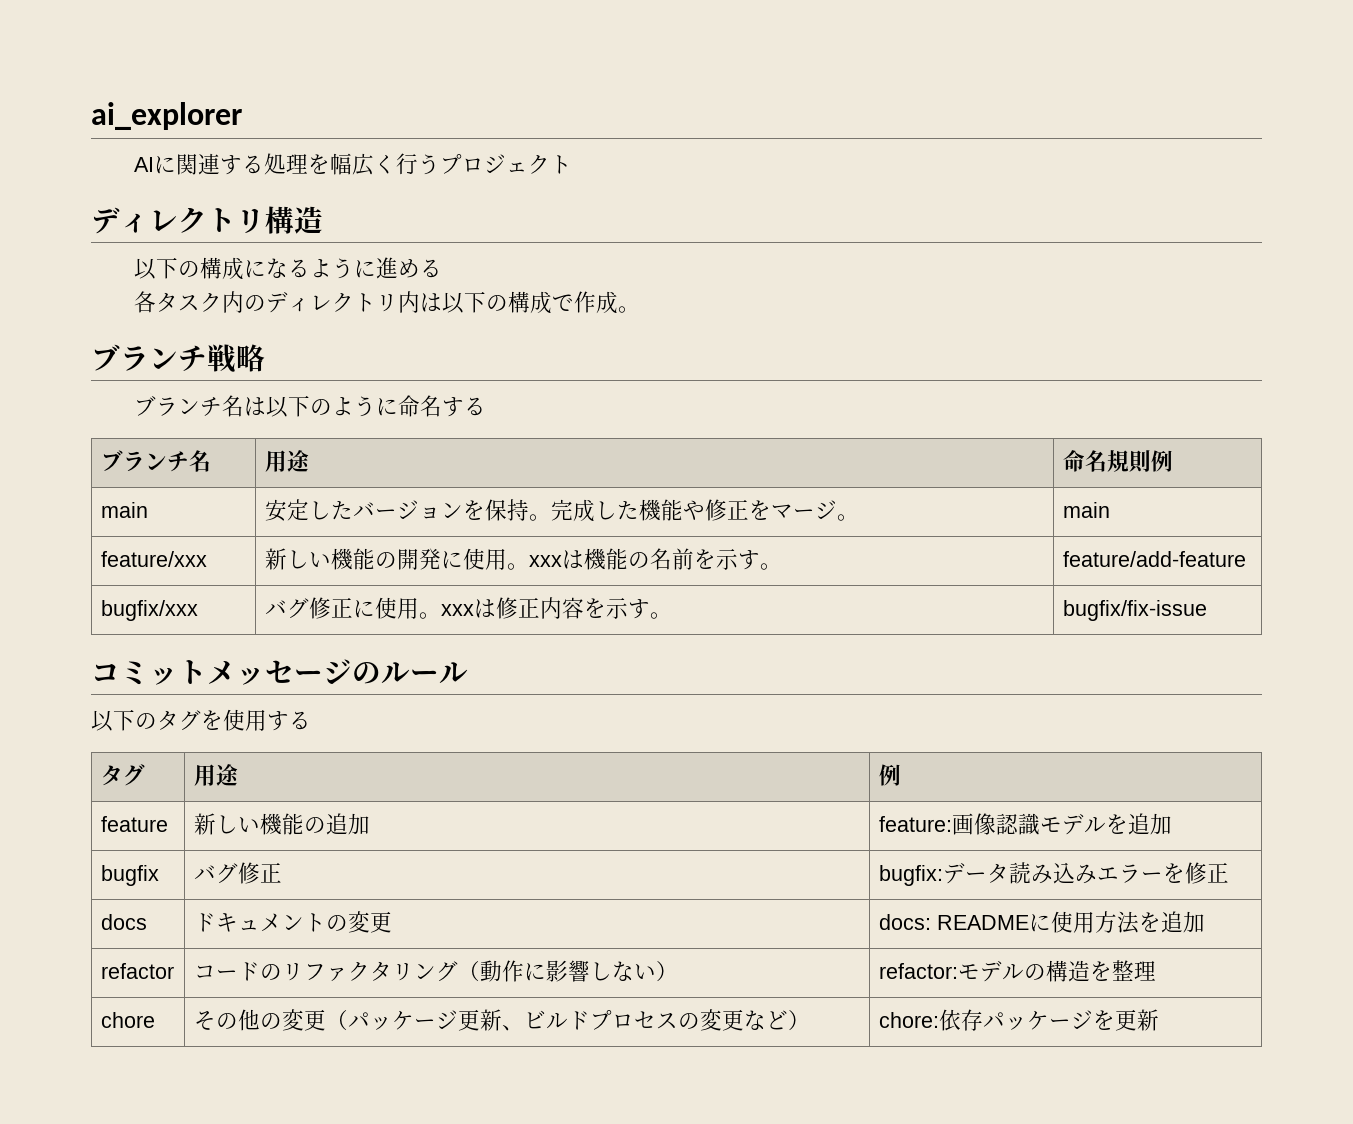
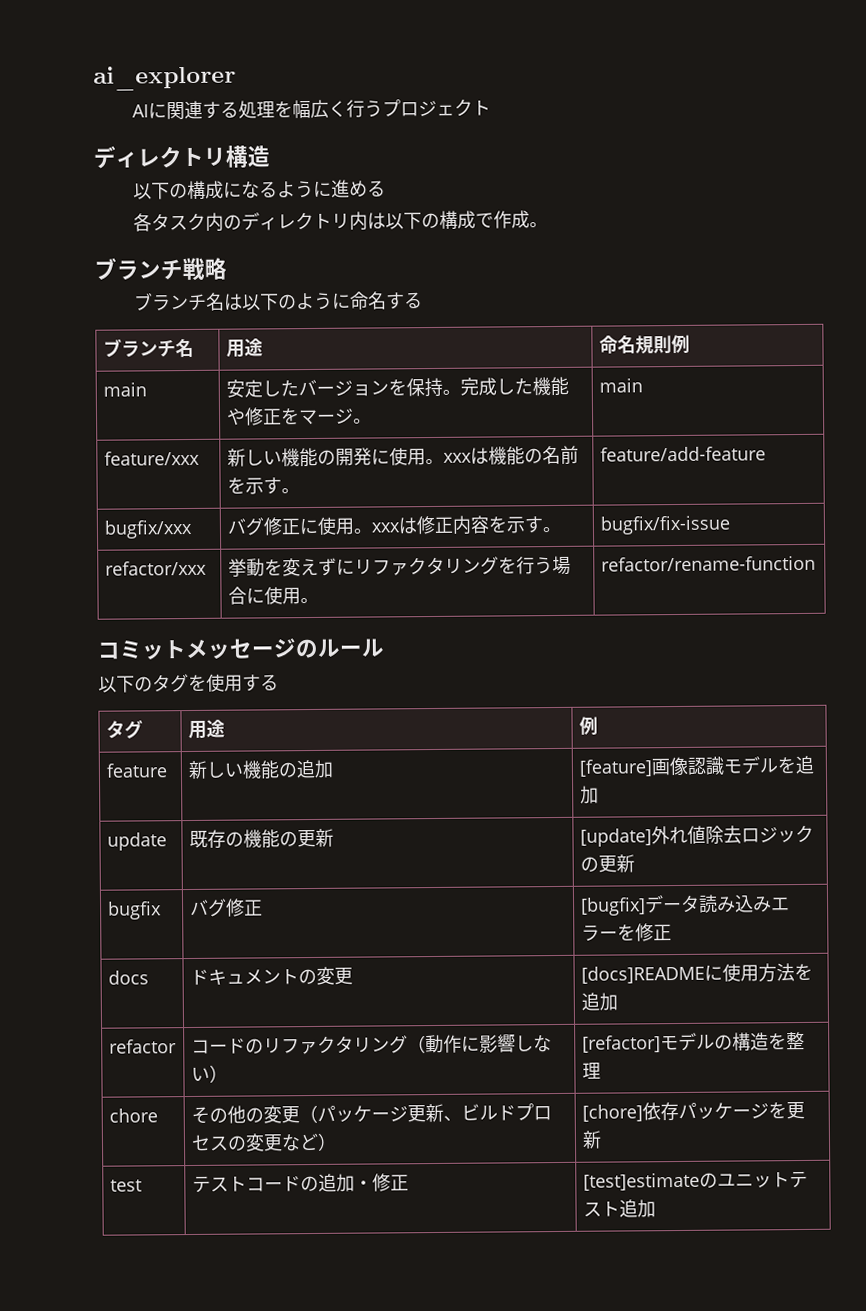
(1207, 610) none -> [104,560,207,576] [227,555,571,577] [227,586,319,605] [600,555,816,572] // refactor/xxx | 挙動を変えずにリファクタリングを行う場合に使用。 | refactor/rename-function
[878,816,952,832] feature: -> [578,759,652,777] [feature]
(1172, 824) none -> [106,832,167,851] [188,828,334,849] [579,824,814,847] [579,854,635,873] // update | 既存の機能の更新 | [update]外れ値除去ロジックの更新
[878,865,943,886] bugfix: -> [579,897,646,916] [bugfix]
[878,914,1029,930] docs: README -> [580,965,705,984] [docs]README
[878,963,958,979] refactor: -> [581,1035,661,1053] [refactor]
[878,1012,939,1028] chore: -> [581,1104,643,1122] [chore]
(1159, 1020) none -> [109,1179,142,1192] [191,1173,409,1193] [582,1170,808,1191] [582,1199,656,1218] // test | テストコードの追加・修正 | [test]estimateのユニットテスト追加

